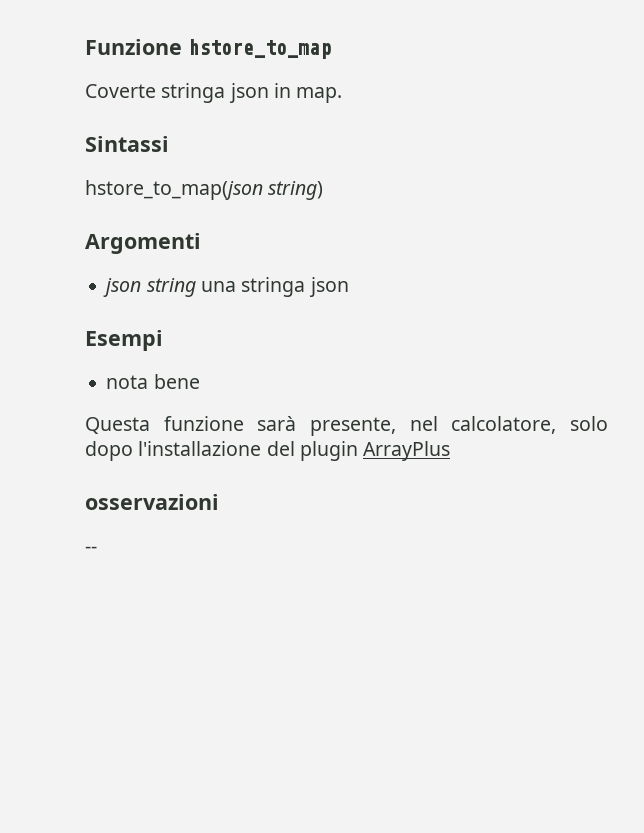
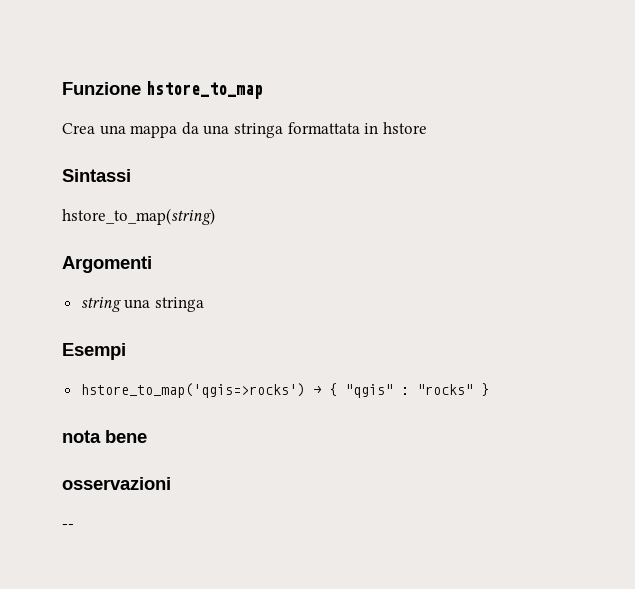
[85,83,343,103] Coverte stringa json in map. -> [62,122,427,138] Crea una mappa da una stringa formattata in hstore
[85,180,324,200] hstore_to_map(json string) -> [62,208,215,225] hstore_to_map(string)
[103,278,142,297] json -> (152, 264) none
[308,277,349,297] json -> (204, 304) none
[106,374,200,389] [85,416,608,436] [85,441,451,461] nota bene // Questa funzione sarà presente, nel calcolatore, solo dopo l'installazione del plugin ArrayPlus -> [80,383,489,398] [62,430,147,443] hstore_to_map('qgis=>rocks') → { "qgis" : "rocks" } // nota bene

